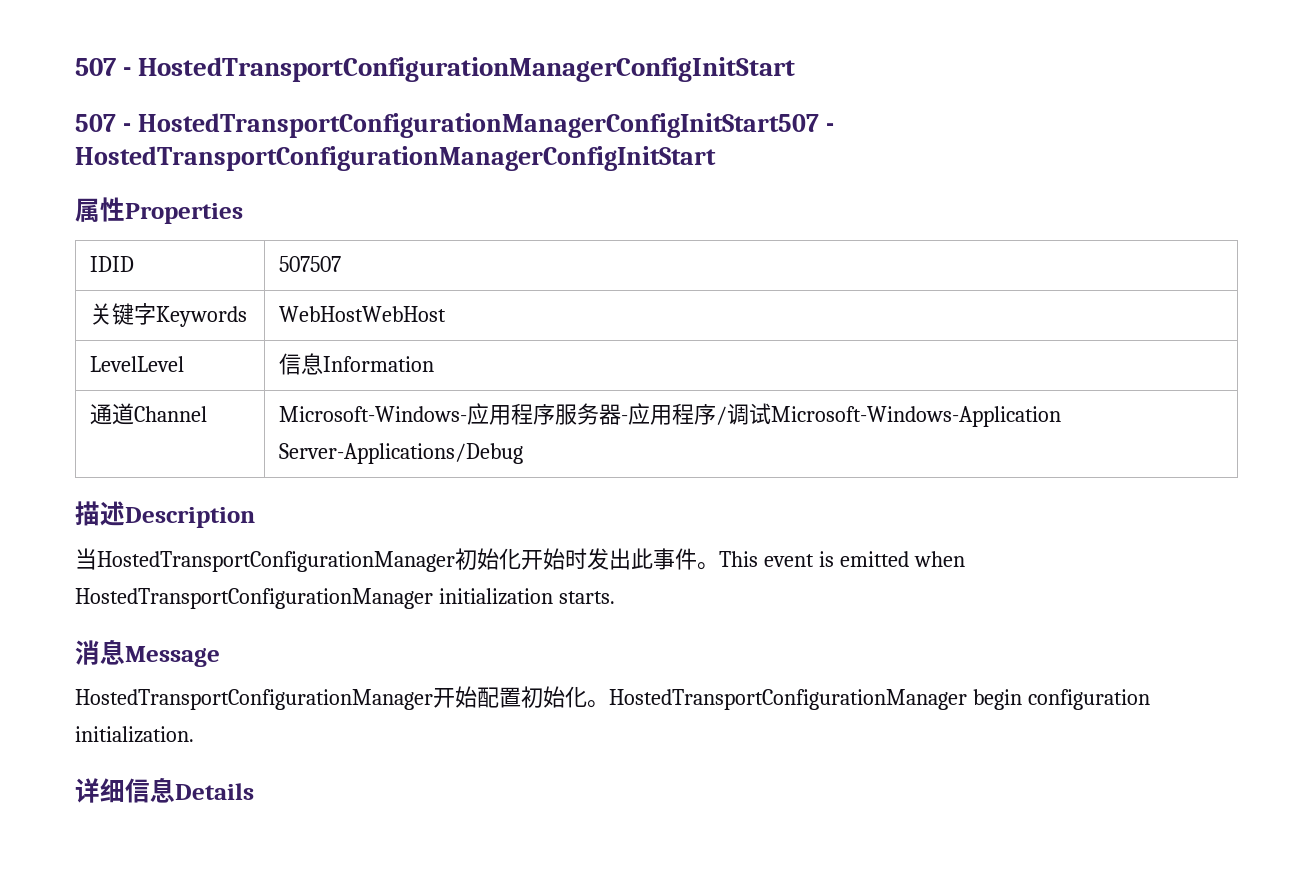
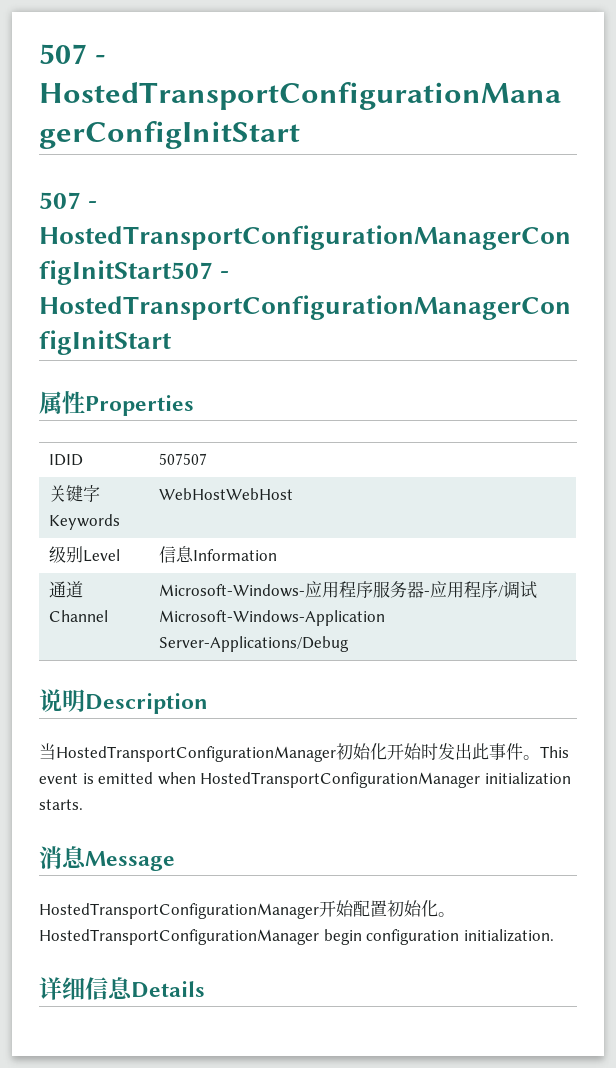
[89,356,184,372] LevelLevel -> [48,546,120,563] 级别Level
[75,501,125,526] 描述 -> [39,689,85,712] 说明

